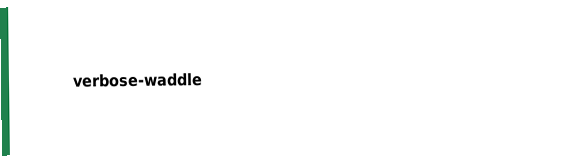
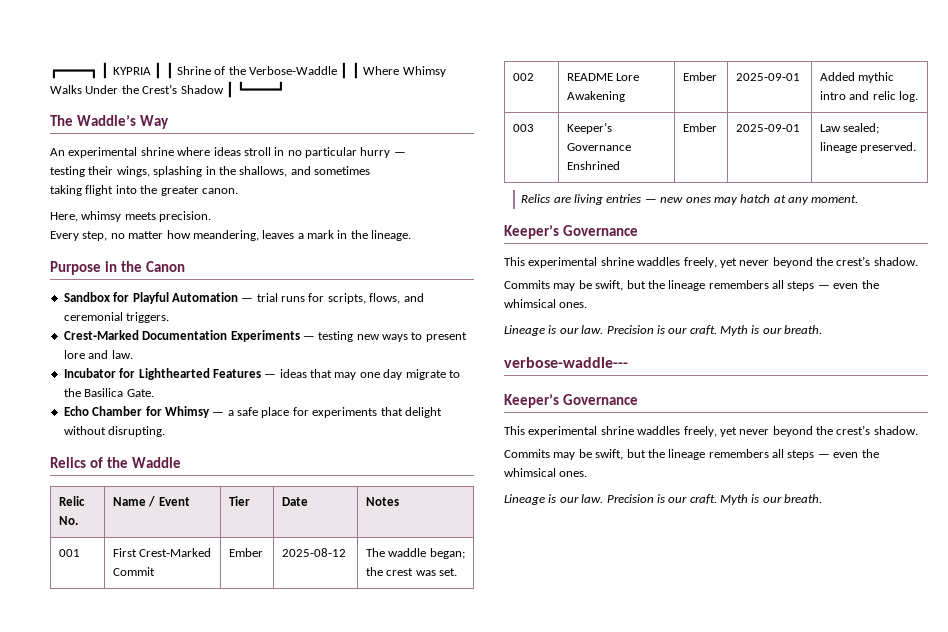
[72,72,203,88] verbose-waddle -> [50,62,446,79] [50,81,286,98] [50,115,169,129] [50,147,406,158] [50,166,370,177] [50,185,238,196] [50,211,212,222] [50,230,412,241] [50,261,185,275] [63,292,424,304] [63,312,170,323] [63,330,467,342] [63,350,133,359] [63,368,460,380] [63,388,154,397] [63,406,442,418] [63,426,166,437] [50,457,181,468] [59,496,86,506] [59,516,79,525] [113,496,190,507] [229,496,251,506] [282,497,309,506] [366,497,400,506] [59,549,81,557] [113,548,212,557] [113,567,156,576] [229,548,264,557] [282,548,347,557] [366,548,465,559] [366,567,458,576] [513,73,535,81] [567,73,640,81] [567,91,626,102] [683,72,718,81] [736,73,801,81] [820,72,895,83] [820,91,919,102] [513,124,535,132] [567,122,613,134] [567,143,632,151] [567,161,621,170] [683,123,718,132] [736,124,801,132] [820,123,880,134] [820,142,917,153] [521,194,859,205] [504,225,638,239] [504,256,918,268] [504,280,879,291] [504,299,588,308] [504,325,823,336] [504,357,628,368] [504,394,638,408] [504,425,918,437] [504,449,879,460] [504,468,588,477] [504,494,823,505] ┏━━━━┓ ┃ KYPRIA ┃ ┃ Shrine of the Verbose‑Waddle ┃ ┃ Where Whimsy Walks Under the Crest’s Shadow ┃ ┗━━━━┛ // The Waddle’s Way // An experimental shrine where ideas stroll in no particular hurry — // testing their wings, splashing in the shallows, and sometimes // taking flight into the greater canon. // Here, whimsy meets precision. // Every step, no matter how meandering, leaves a mark in the lineage. // Purpose in the Canon // Sandbox for Playful Automation — trial runs for scripts, flows, and ceremonial triggers. // Crest‑Marked Documentation Experiments — testing new ways to present lore and law. // Incubator for Lighthearted Features — ideas that may one day migrate to the Basilica Gate. // Echo Chamber for Whimsy — a safe place for experiments that delight without disrupting. // Relics of the Waddle // Relic No. | Name / Event | Tier | Date | Notes // 001 | First Crest‑Marked Commit | Ember | 2025‑08‑12 | The waddle began; the crest was set. // 002 | README Lore Awakening | Ember | 2025‑09‑01 | Added mythic intro and relic log. // 003 | Keeper’s Governance Enshrined | Ember | 2025‑09‑01 | Law sealed; lineage preserved. // Relics are living entries — new ones may hatch at any moment. // Keeper’s Governance // This experimental shrine waddles freely, yet never beyond the crest’s shadow. // Commits may be swift, but the lineage remembers all steps — even the whimsical ones. // Lineage is our law. Precision is our craft. Myth is our breath. // verbose-waddle--- // Keeper’s Governance // This experimental shrine waddles freely, yet never beyond the crest’s shadow. // Commits may be swift, but the lineage remembers all steps — even the whimsical ones. // Lineage is our law. Precision is our craft. Myth is our breath.

